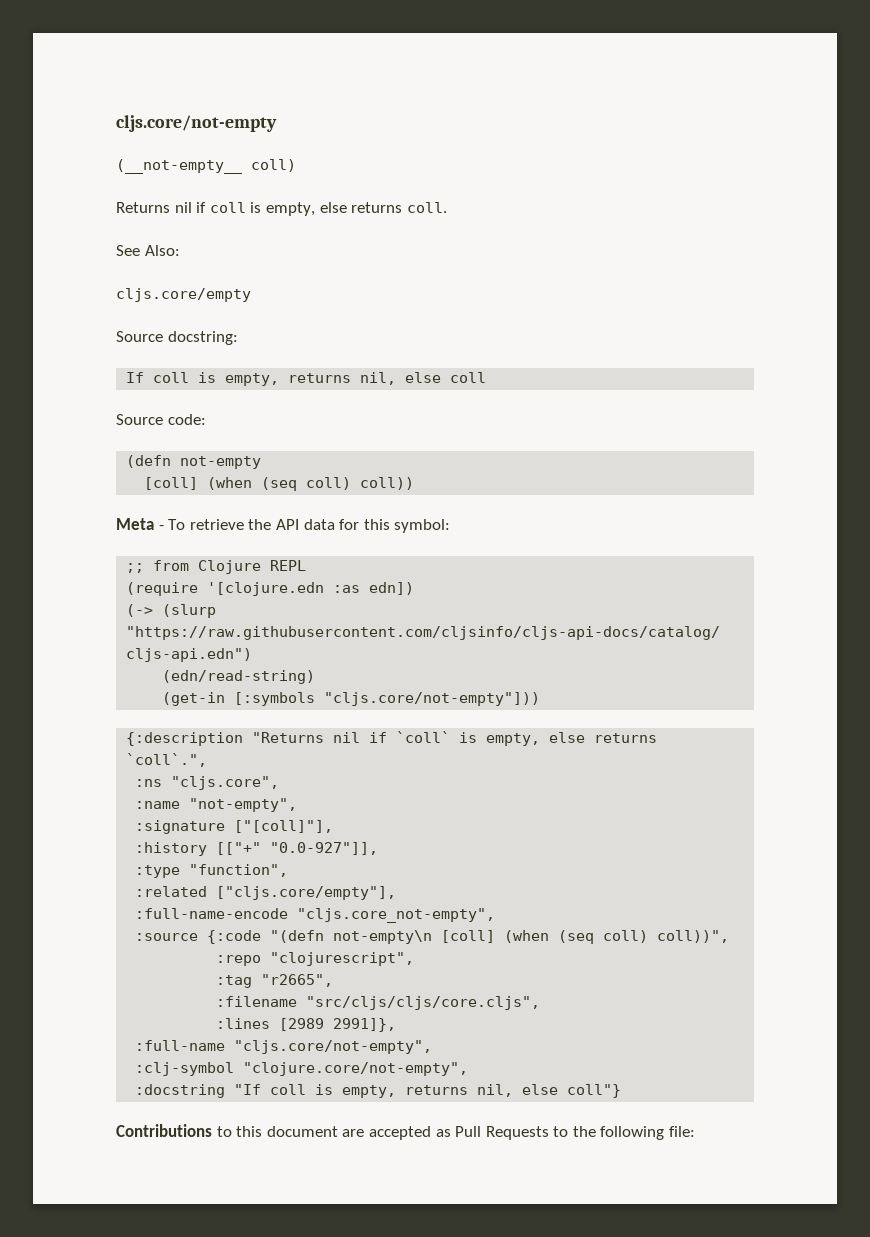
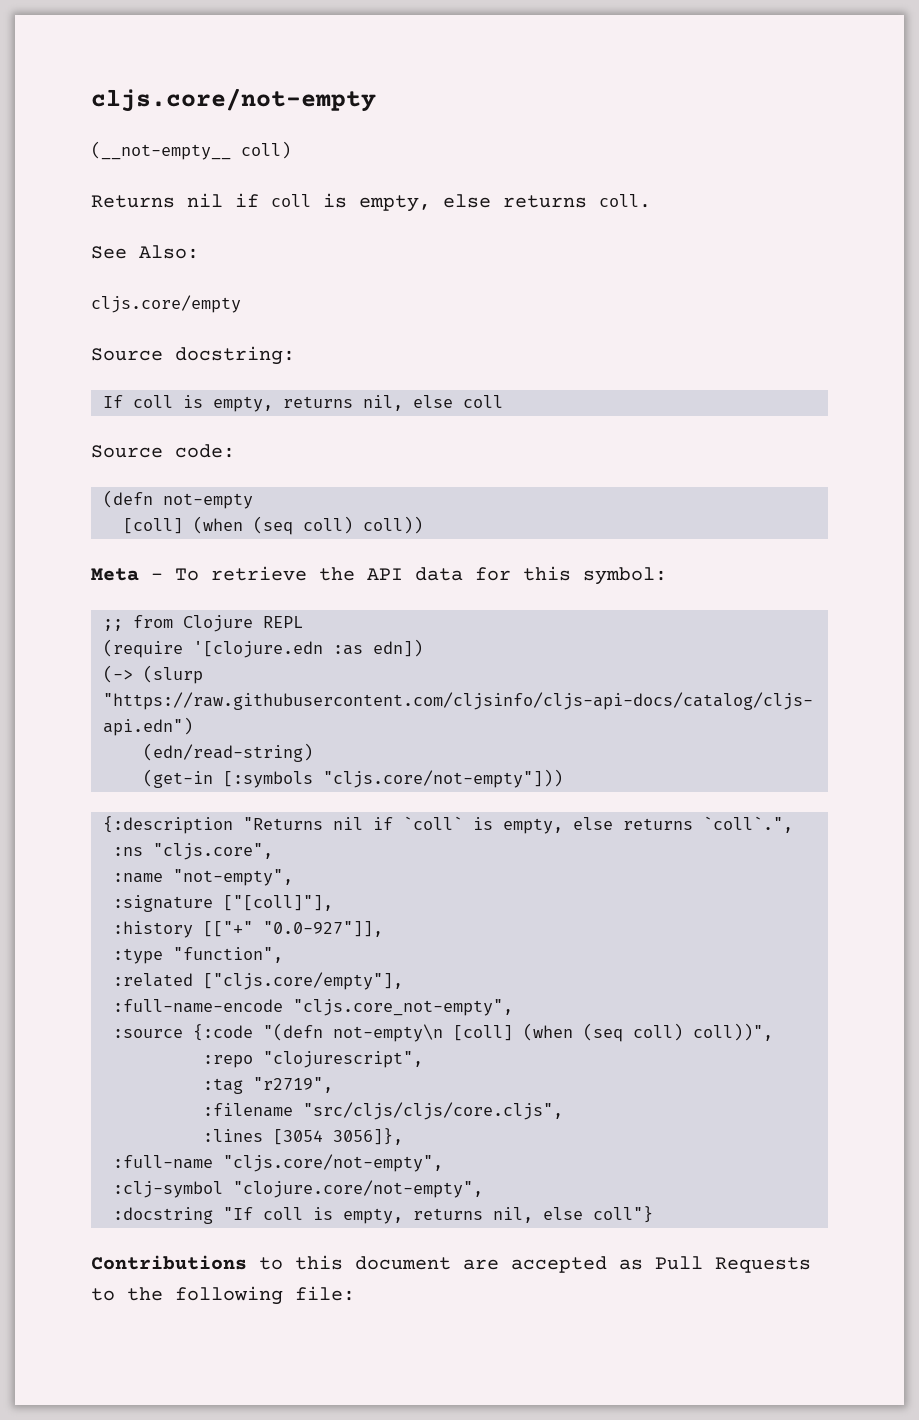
[261,974,334,987] "r2665", -> [253,1077,333,1093] "r2719",
[279,1018,397,1032] [2989 2991]}, -> [273,1128,403,1145] [3054 3056]},

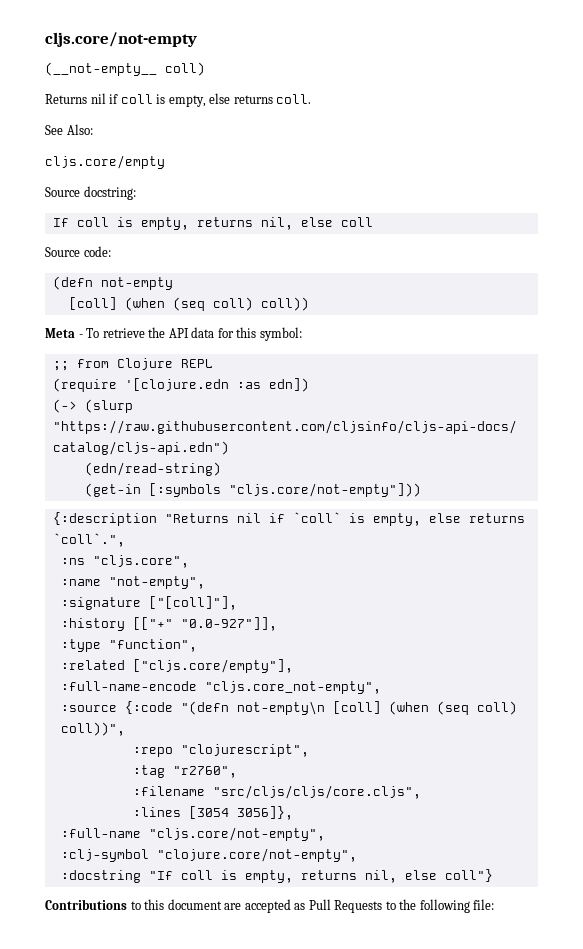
[253,1077,333,1093] "r2719", -> [172,766,237,778] "r2760",

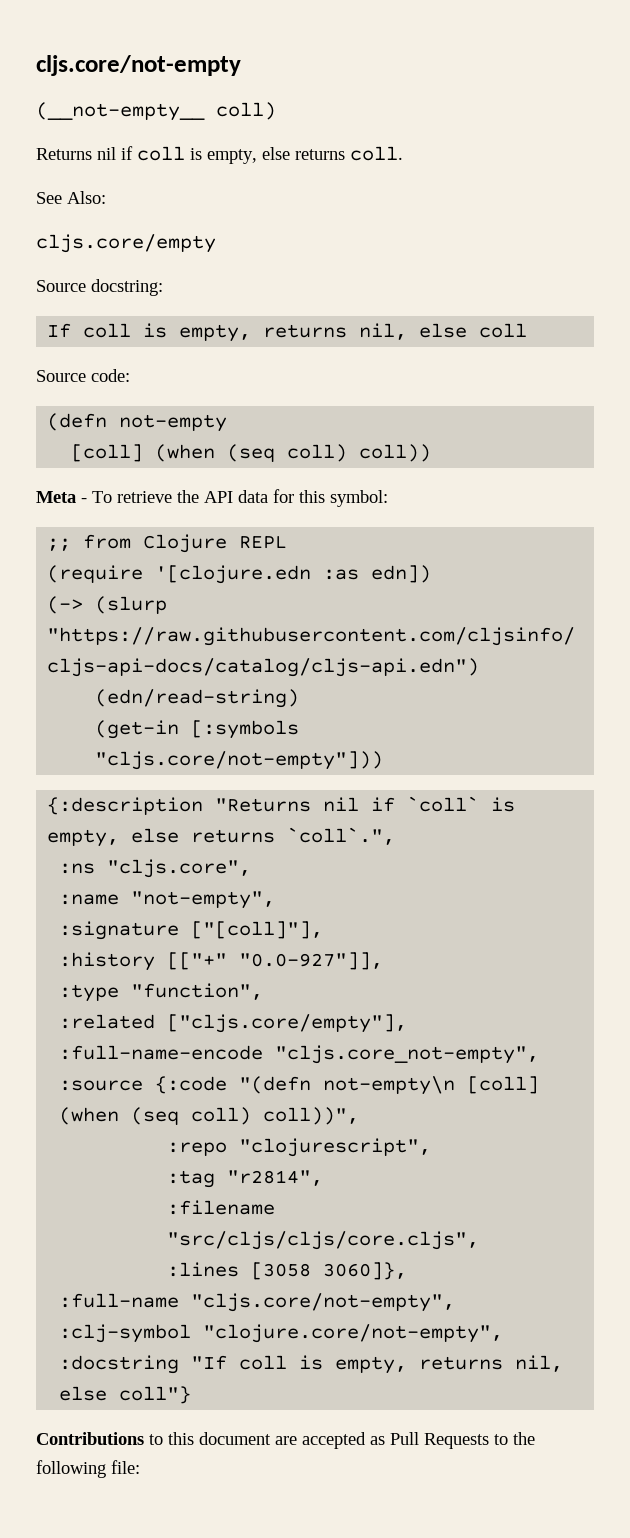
[172,766,237,778] "r2760", -> [227,1170,324,1186] "r2814",
[188,806,293,820] [3054 3056]}, -> [251,1262,408,1280] [3058 3060]},

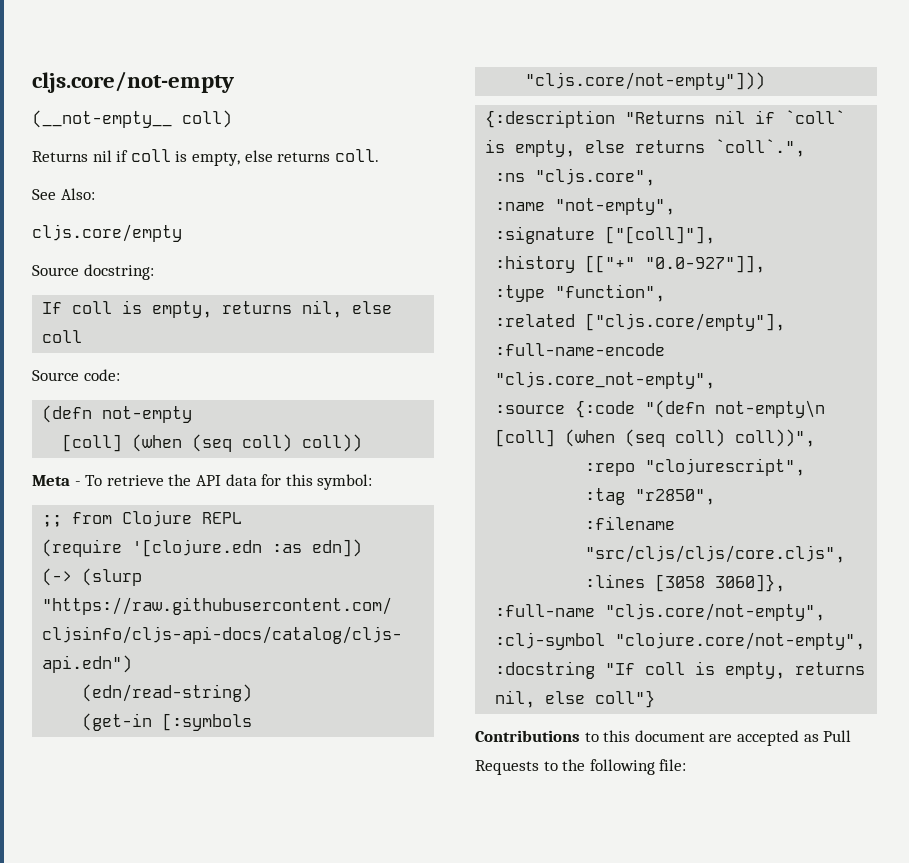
[227,1170,324,1186] "r2814", -> [635,489,716,505] "r2850",

